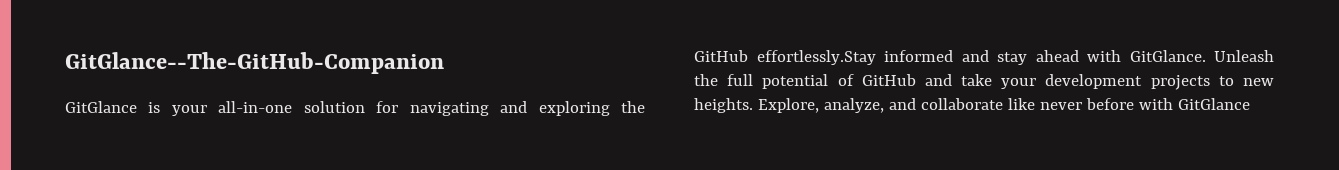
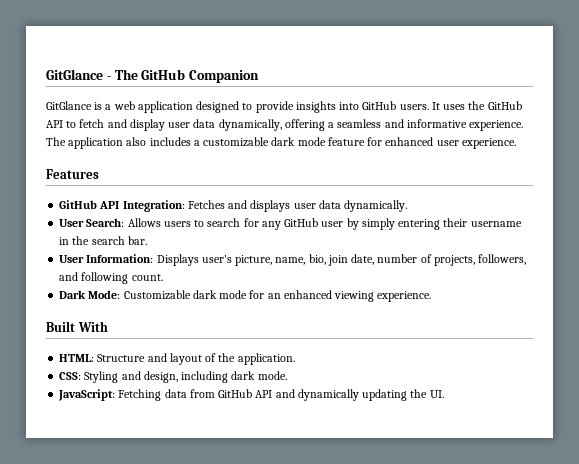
[65,52,444,74] [65,101,645,116] [694,50,1274,65] [694,74,1274,90] [694,98,1250,113] GitGlance--The-GitHub-Companion // GitGlance is your all-in-one solution for navigating and exploring the GitHub effortlessly.Stay informed and stay ahead with GitGlance. Unleash the full potential of GitHub and take your development projects to new heights. Explore, analyze, and collaborate like never before with GitGlance -> [46,69,260,83] [46,101,522,113] [46,119,524,131] [46,137,516,149] [46,169,99,179] [59,200,408,212] [59,218,522,230] [59,236,147,245] [59,254,527,266] [59,272,163,284] [59,290,432,302] [46,321,108,332] [59,353,295,365] [59,371,287,383] [58,389,444,401] GitGlance - The GitHub Companion // GitGlance is a web application designed to provide insights into GitHub users. It uses the GitHub API to fetch and display user data dynamically, offering a seamless and informative experience. The application also includes a customizable dark mode feature for enhanced user experience. // Features // GitHub API Integration: Fetches and displays user data dynamically. // User Search: Allows users to search for any GitHub user by simply entering their username in the search bar. // User Information: Displays user's picture, name, bio, join date, number of projects, followers, and following count. // Dark Mode: Customizable dark mode for an enhanced viewing experience. // Built With // HTML: Structure and layout of the application. // CSS: Styling and design, including dark mode. // JavaScript: Fetching data from GitHub API and dynamically updating the UI.

